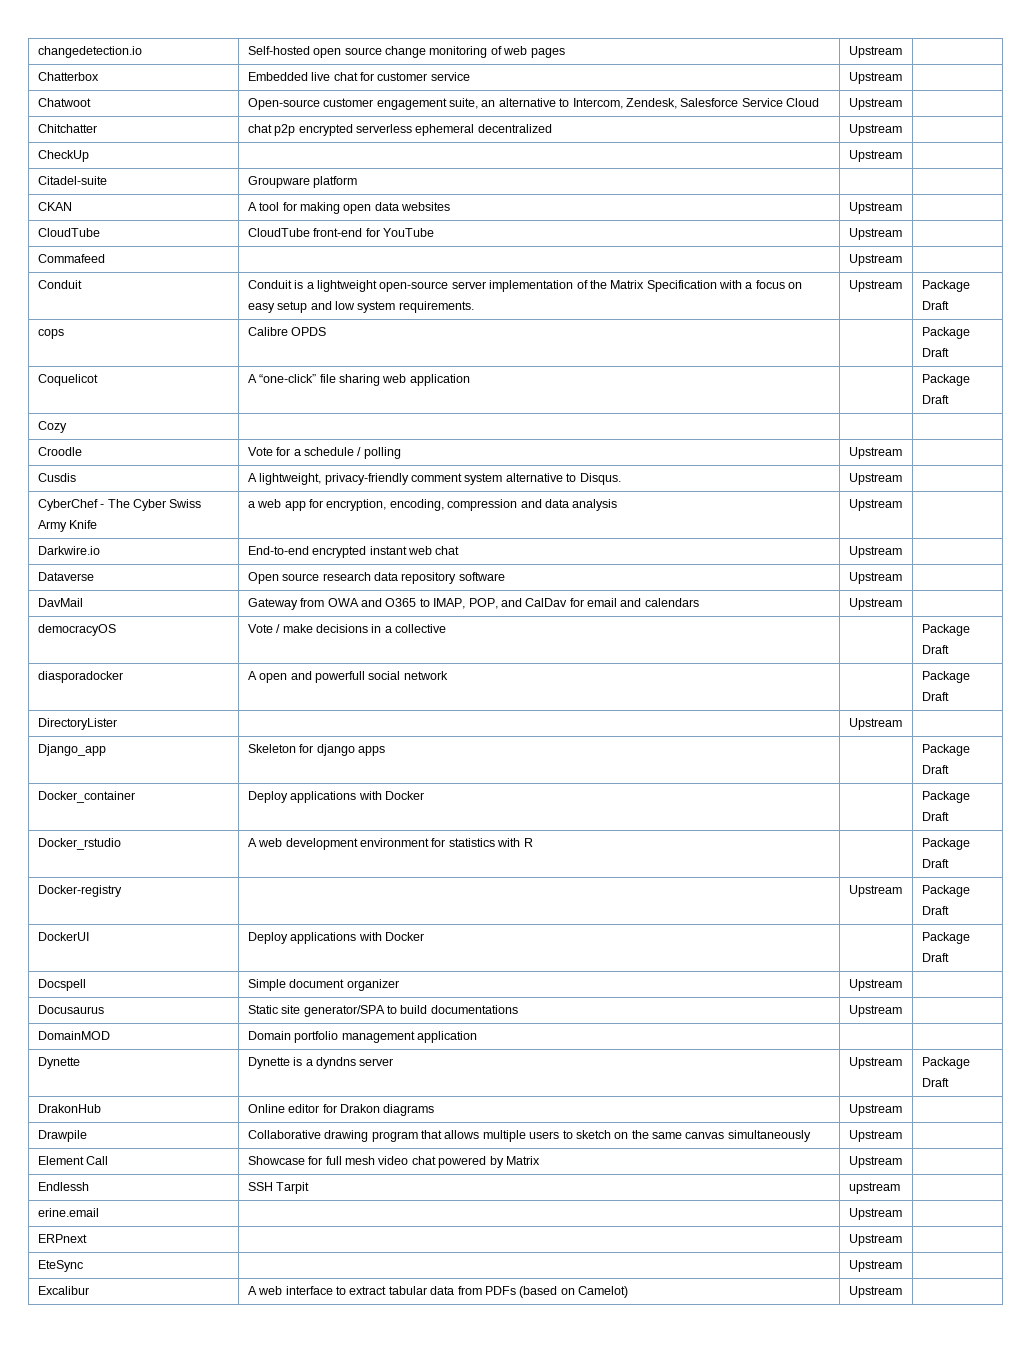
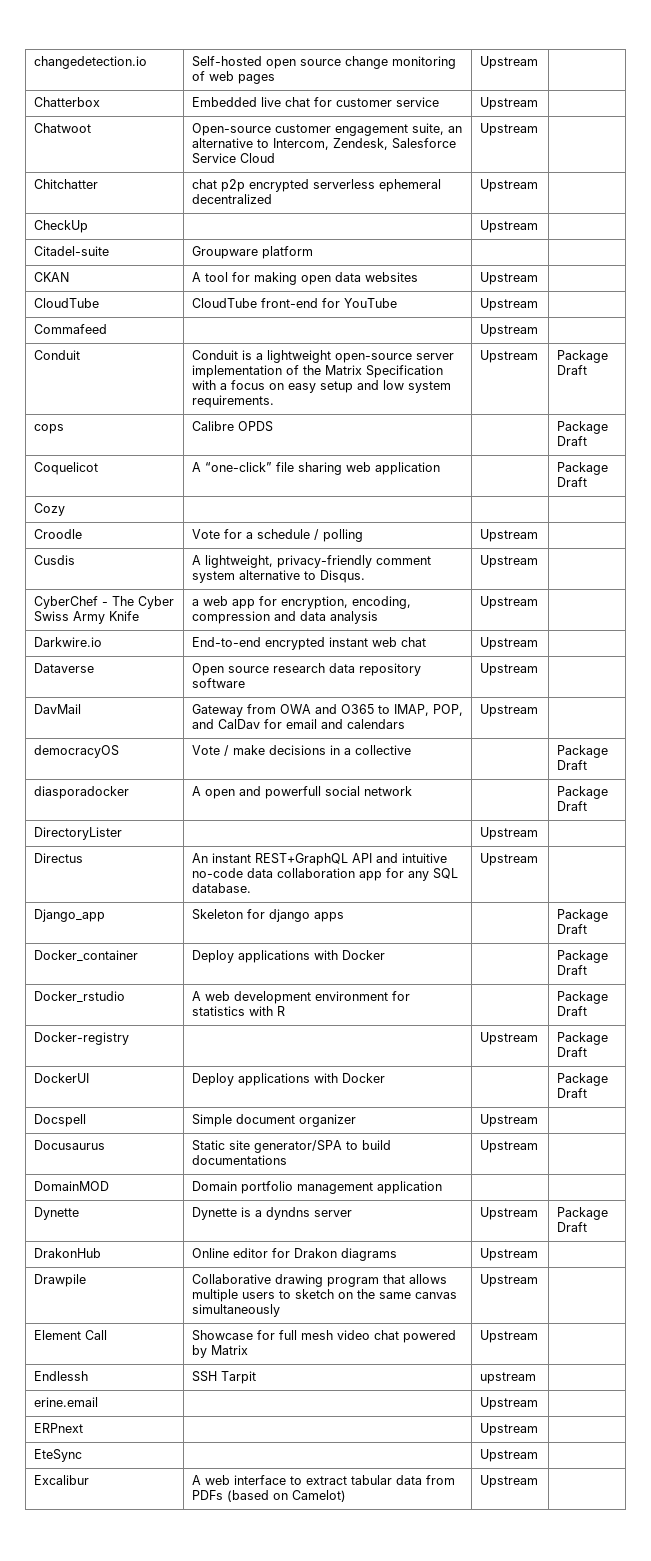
(902, 724) none -> [33,853,83,863] [191,853,447,866] [191,868,458,881] [191,883,251,893] [479,853,538,866] // Directus | An instant REST+GraphQL API and intuitive no-code data collaboration app for any SQL database. | Upstream |

